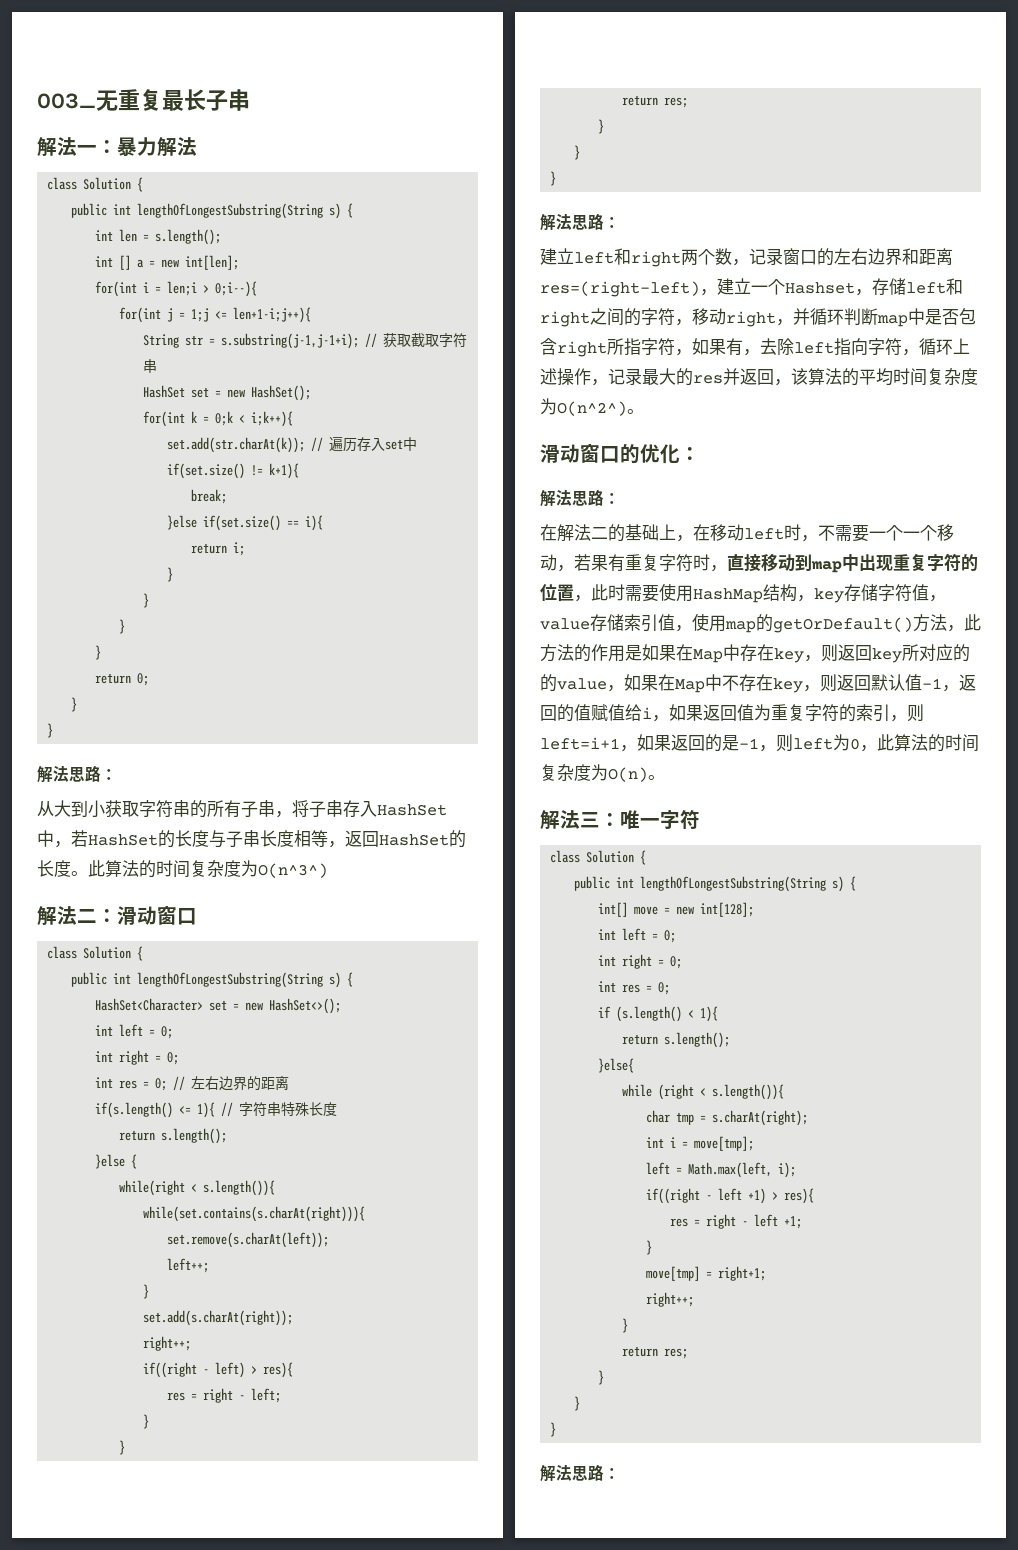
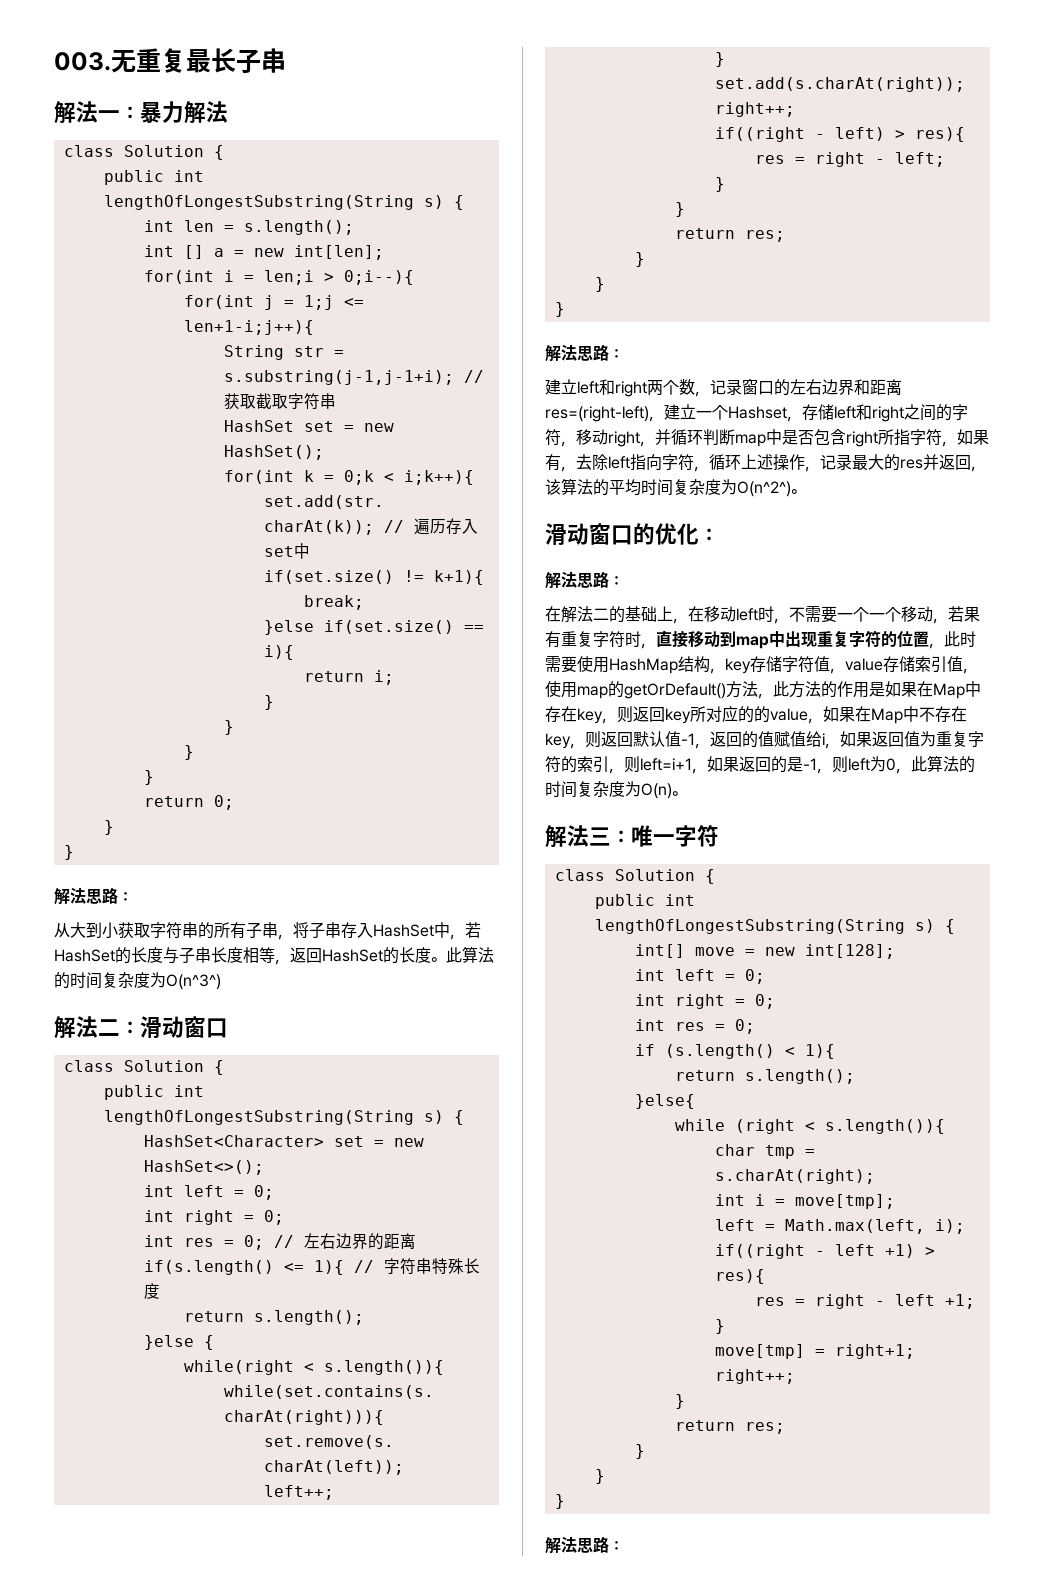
[37,93,96,109] 003_ -> [54,52,111,71] 003.

